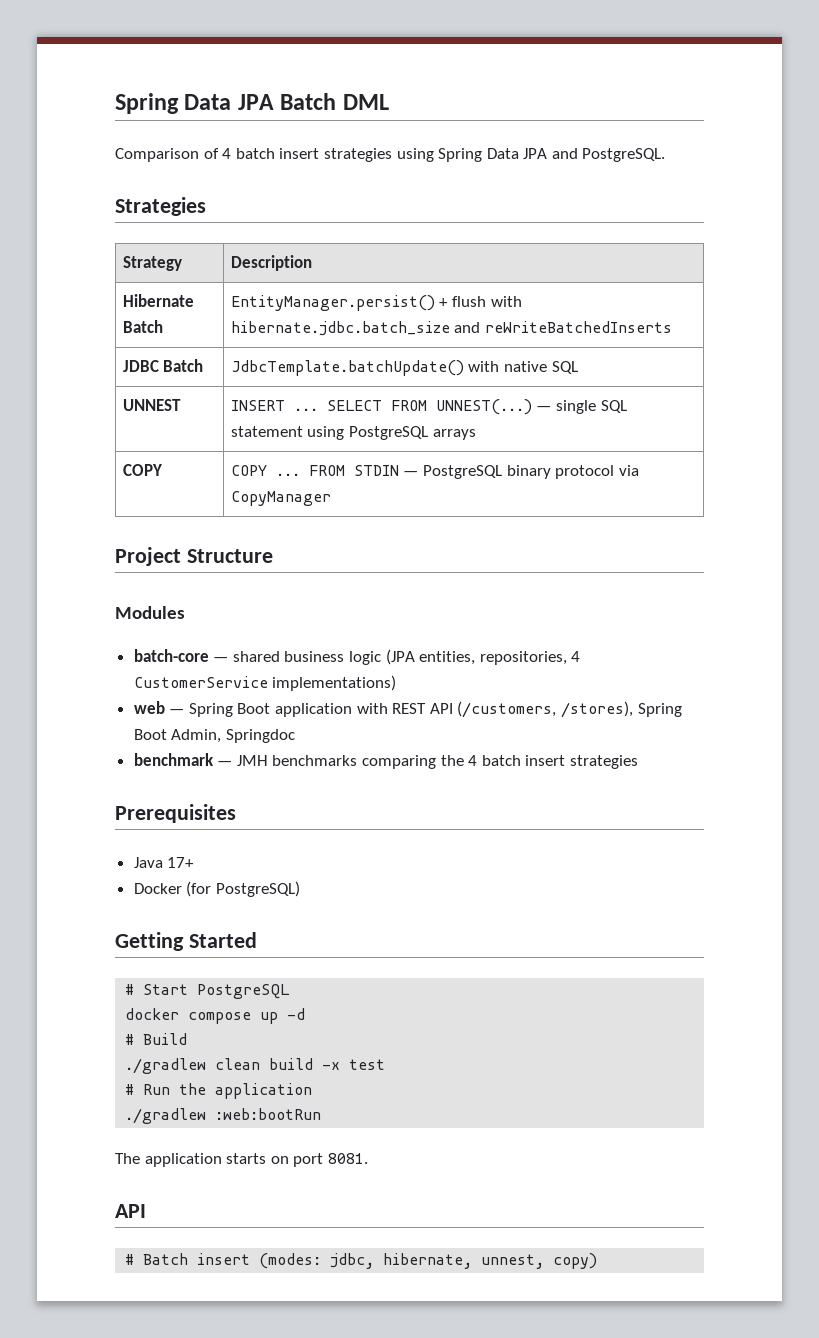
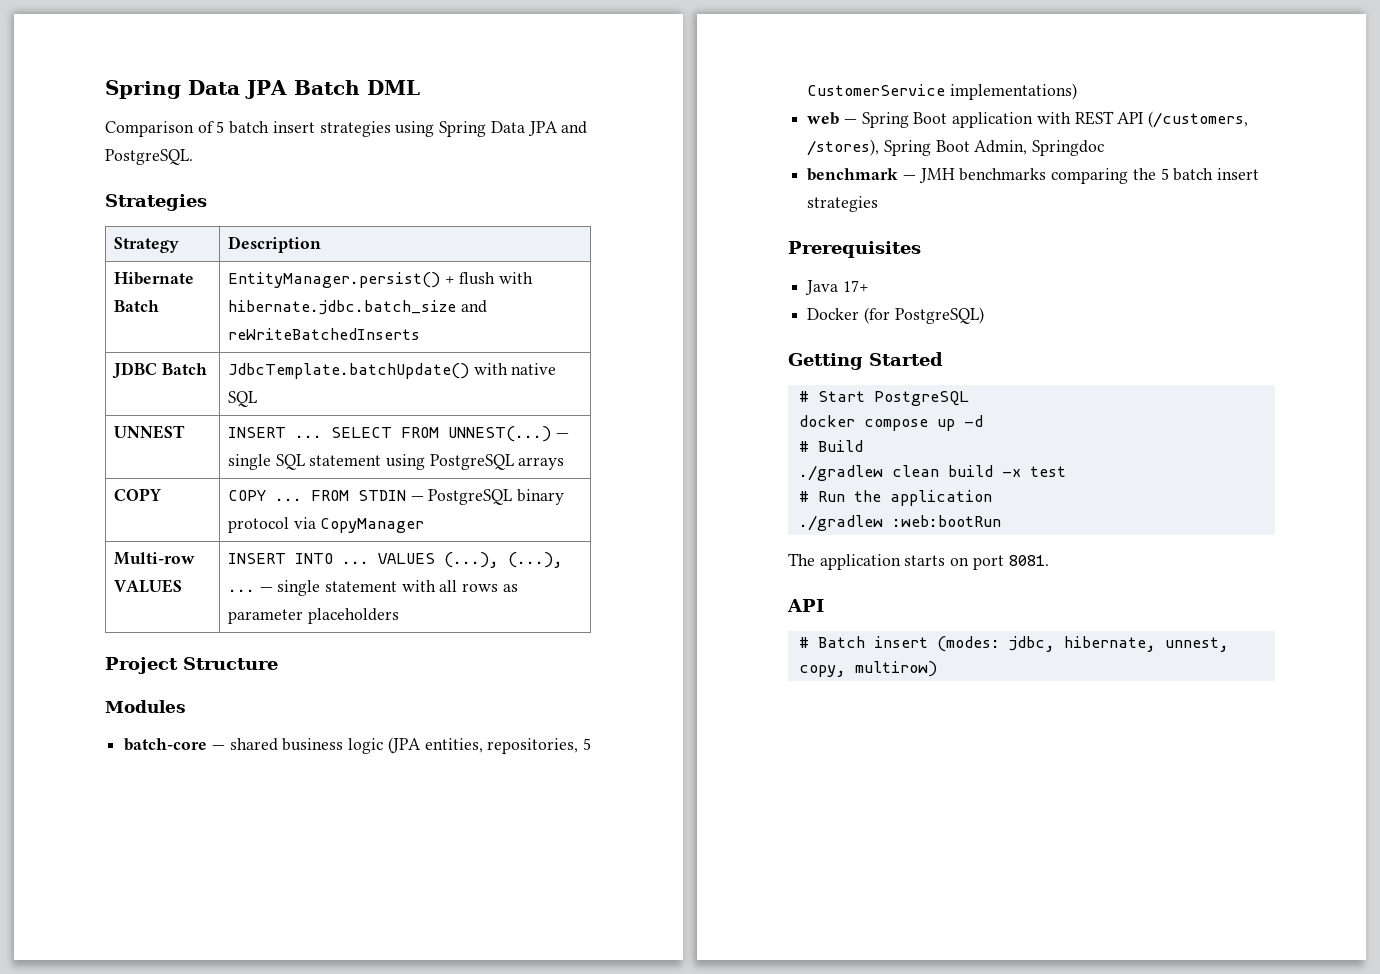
[222,148,232,159] 4 -> [216,121,225,133] 5
(331, 498) none -> [113,552,195,565] [113,579,182,593] [227,552,563,568] [227,580,518,596] [227,608,399,624] // Multi-row VALUES | INSERT INTO ... VALUES (...), (...), ... — single statement with all rows as parameter placeholders
[571,651,581,662] 4 -> [583,738,592,750] 5
[468,755,478,766] 4 -> [1160,168,1169,180] 5
[553,1253,598,1269] copy) -> [798,661,937,677] copy, multirow)

